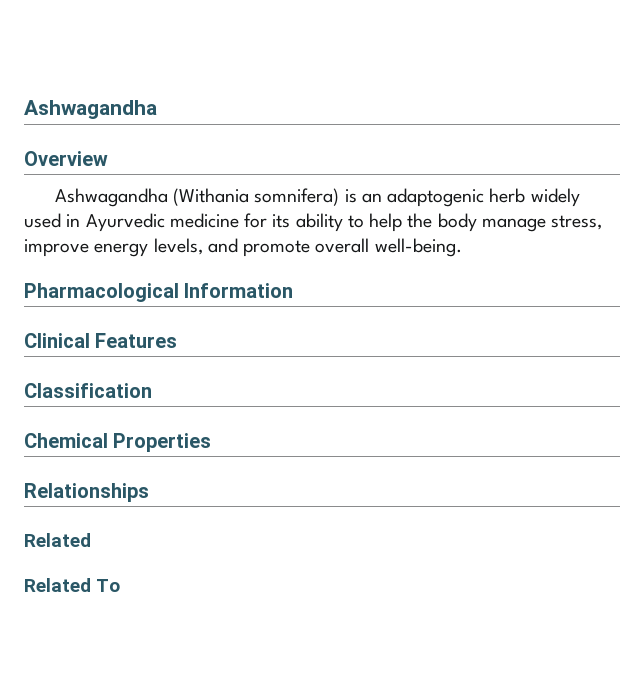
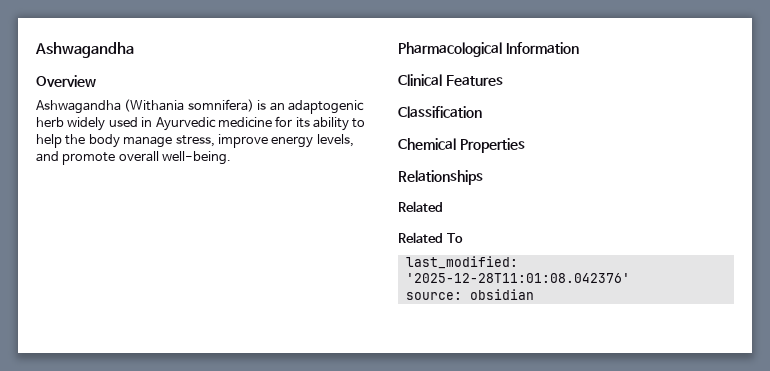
(121, 585) none -> [405,256,518,269] [405,273,630,283] [405,289,534,300] // last_modified: '2025-12-28T11:01:08.042376' // source: obsidian

